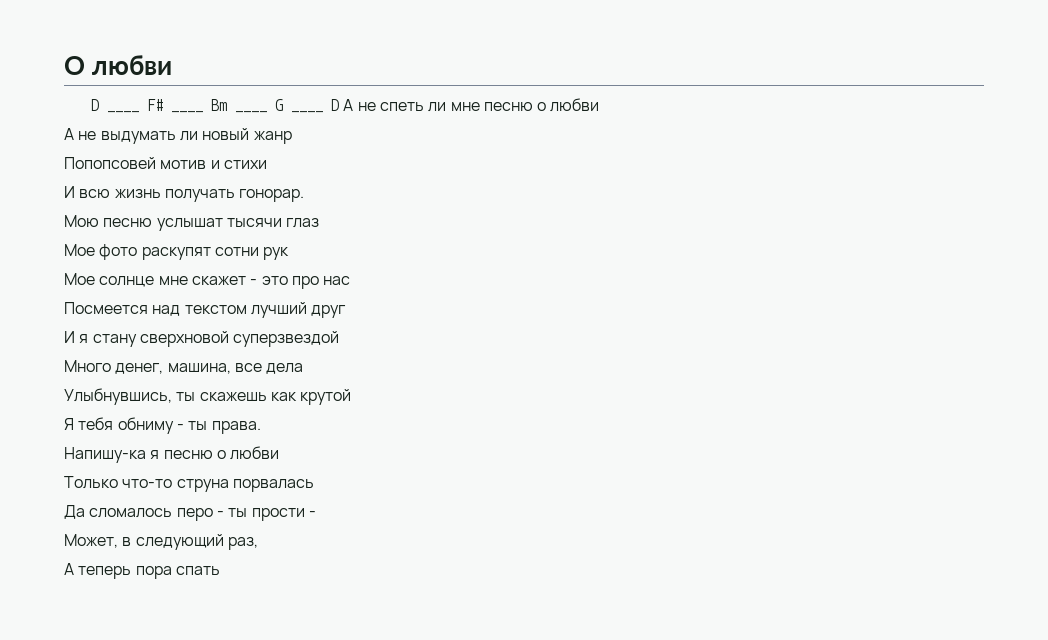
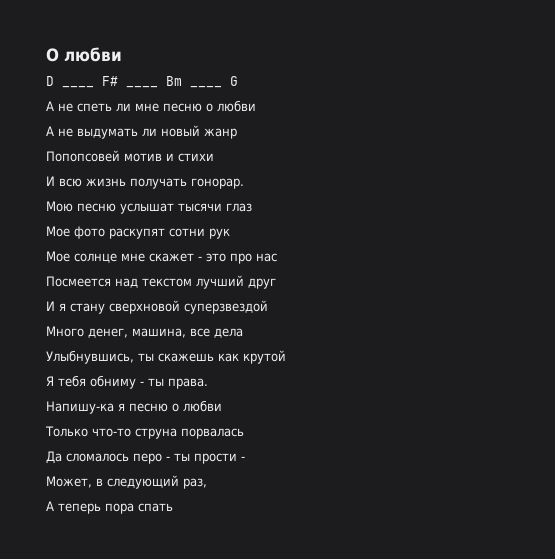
[290,111,323,113] [330,99,339,111] ____ D -> (238, 81) //

